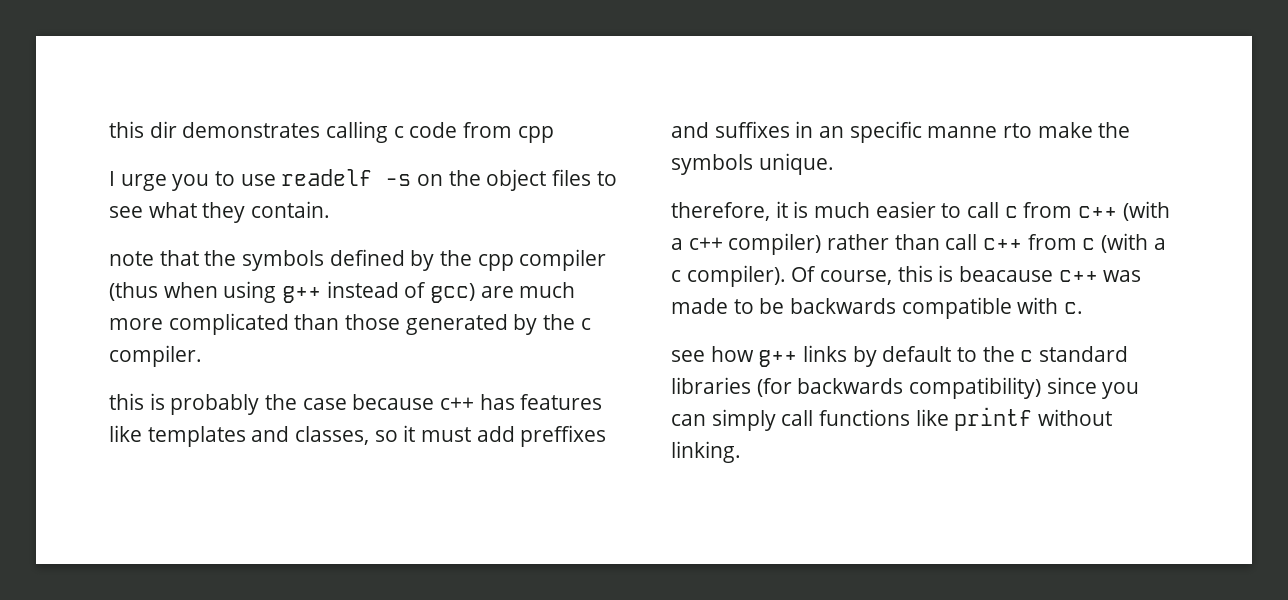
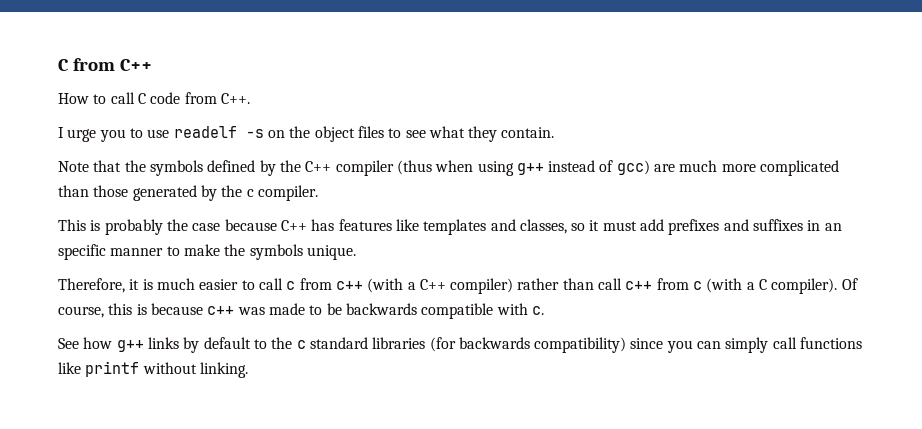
[109,121,404,143] this dir demonstrates calling c -> [58,58,152,71] [58,92,146,104] C from C++ // How to call C
[517,126,554,143] cpp -> [220,93,250,104] C++.
[109,251,154,266] note -> [58,161,89,172] Note
[477,254,514,271] cpp -> [305,161,332,172] C++
[109,393,144,410] this -> [58,219,86,231] This
[440,397,475,410] c++ -> [280,220,307,231] C++
[520,425,607,447] preffixes -> [668,219,720,235] prefixes
[927,123,1033,138] manne rto -> [110,246,180,256] manner to
[671,202,770,221] therefore, -> [58,278,125,293] Therefore,
[688,237,723,250] c++ -> [419,279,446,290] C++
[671,270,681,282] c -> [759,279,768,290] C
[959,266,1054,282] beacause -> [150,303,203,315] because
[671,350,705,362] see -> [58,338,79,349] See

